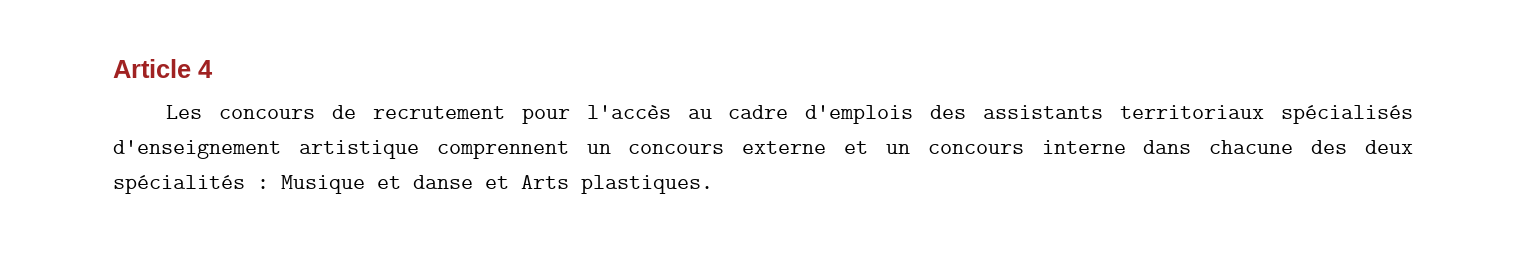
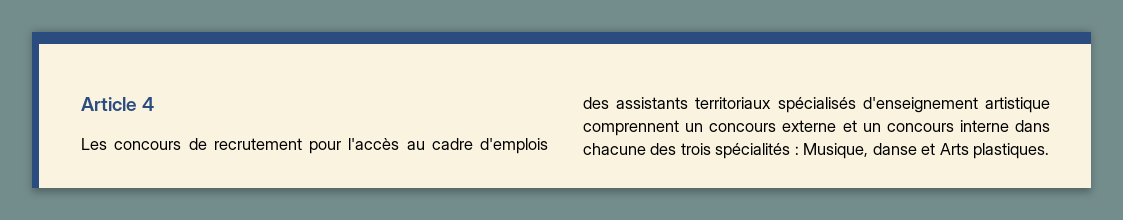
[1364,140,1413,154] deux -> [680,143,711,155] trois
[281,175,401,194] Musique et -> [803,143,869,159] Musique,

